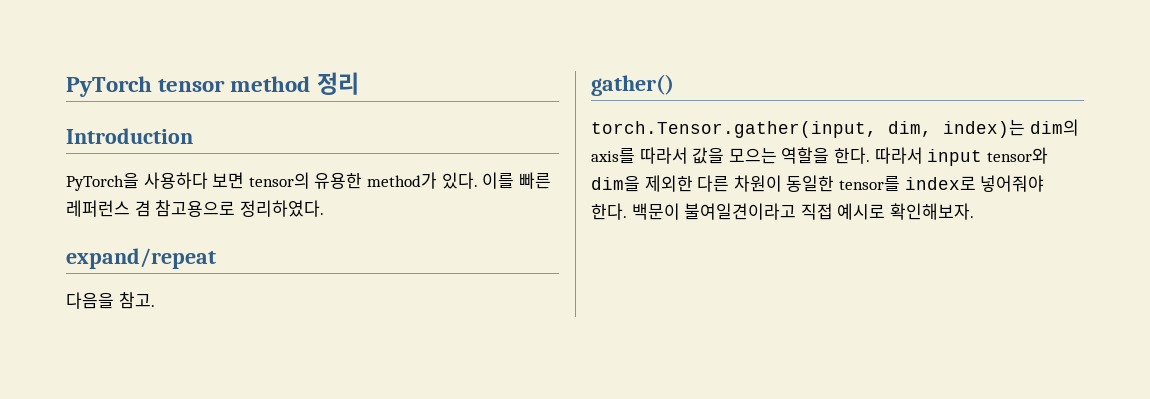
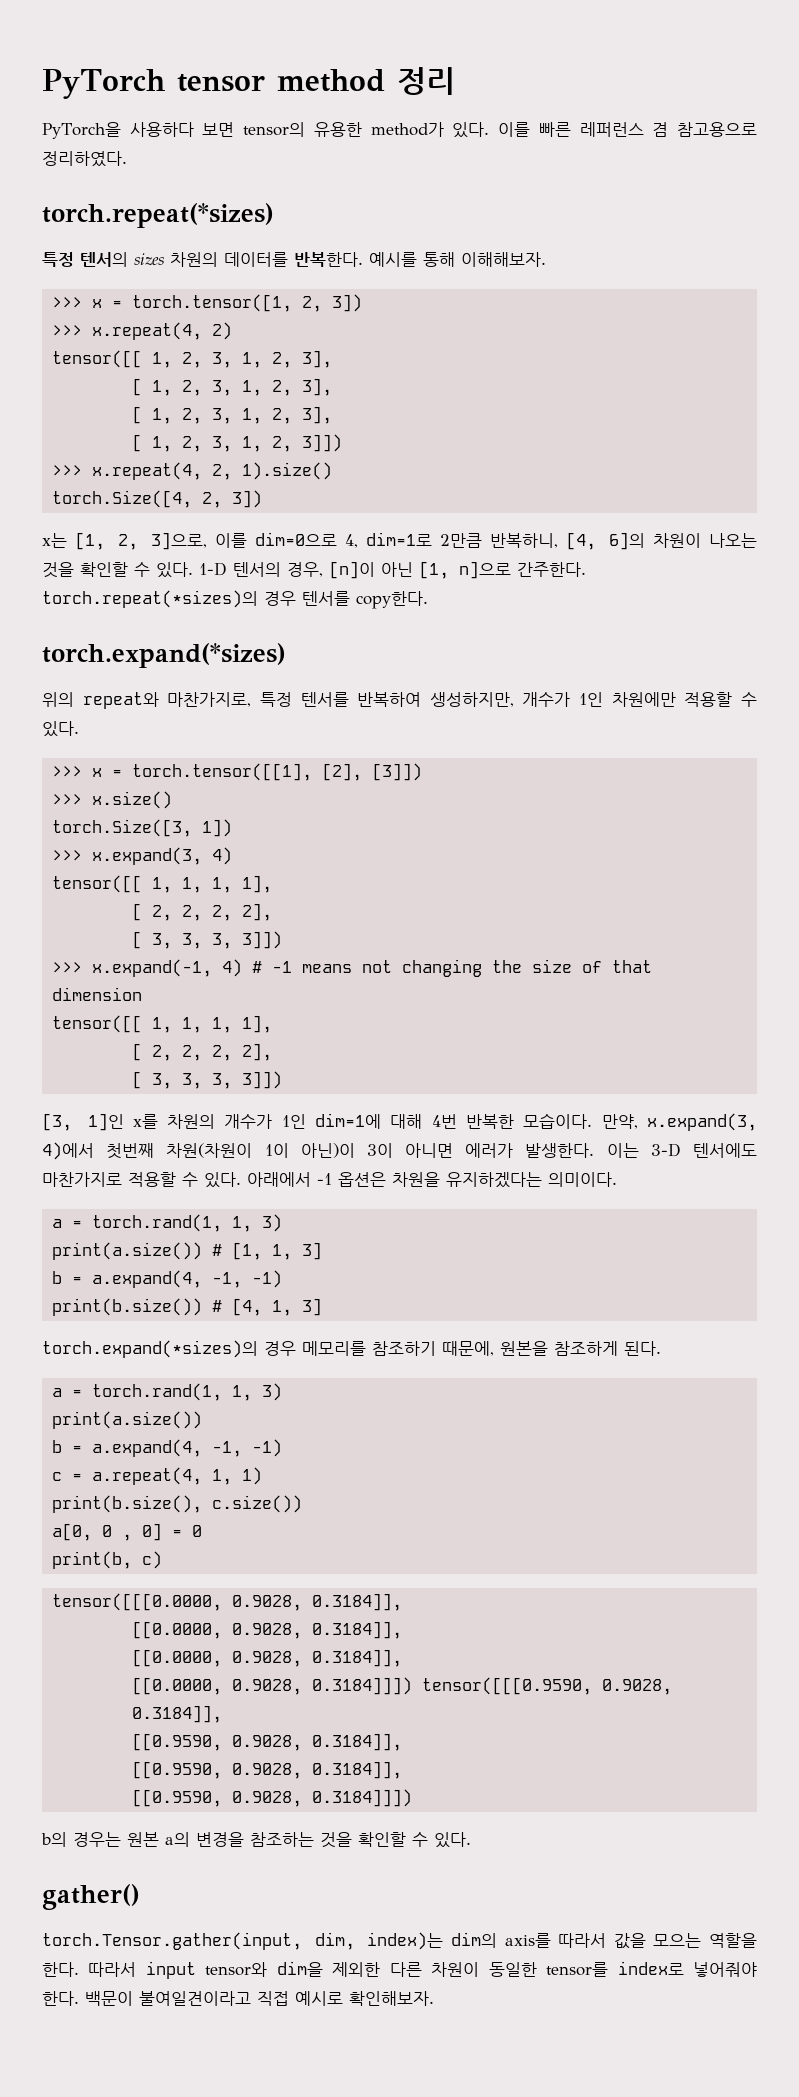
[66,128,193,144] // Introduction -> (455, 81) none
[66,248,216,269] [66,292,155,309] expand/repeat // 다음을 참고. -> [42,203,274,228] [42,252,546,267] [52,294,363,312] [52,322,233,340] [52,350,333,368] [132,378,333,396] [132,406,333,424] [132,434,343,452] [52,462,333,480] [52,490,263,508] [42,532,757,550] [42,561,586,579] [42,590,428,609] [42,643,286,668] [42,692,757,709] [42,721,79,737] [52,763,423,781] [52,791,173,809] [52,819,233,837] [52,847,233,865] [52,875,273,893] [132,903,273,921] [132,931,283,949] [52,959,653,977] [52,987,143,1001] [52,1015,273,1033] [132,1043,273,1061] [132,1071,283,1089] [42,1113,757,1131] [42,1142,757,1160] [42,1172,617,1188] [52,1214,283,1232] [52,1242,323,1260] [52,1270,283,1288] [52,1298,323,1316] [42,1340,661,1358] [52,1383,283,1401] [52,1411,203,1429] [52,1439,283,1457] [52,1467,263,1485] [52,1495,303,1513] [52,1523,203,1541] [52,1551,163,1569] [52,1593,403,1611] [132,1621,403,1639] [132,1649,403,1667] [132,1677,673,1695] [132,1705,223,1723] [132,1733,403,1751] [132,1761,403,1779] [132,1789,413,1807] [41,1832,471,1848] torch.repeat(*sizes) // 특정 텐서의 sizes 차원의 데이터를 반복한다. 예시를 통해 이해해보자. // >>> x = torch.tensor([1, 2, 3]) // >>> x.repeat(4, 2) // tensor([[ 1, 2, 3, 1, 2, 3], // [ 1, 2, 3, 1, 2, 3], // [ 1, 2, 3, 1, 2, 3], // [ 1, 2, 3, 1, 2, 3]]) // >>> x.repeat(4, 2, 1).size() // torch.Size([4, 2, 3]) // x는 [1, 2, 3]으로, 이를 dim=0으로 4, dim=1로 2만큼 반복하니, [4, 6]의 차원이 나오는 것을 확인할 수 있다. 1-D 텐서의 경우, [n]이 아닌 [1, n]으로 간주한다. torch.repeat(*sizes)의 경우 텐서를 copy한다. // torch.expand(*sizes) // 위의 repeat와 마찬가지로, 특정 텐서를 반복하여 생성하지만, 개수가 1인 차원에만 적용할 수 있다. // >>> x = torch.tensor([[1], [2], [3]]) // >>> x.size() // torch.Size([3, 1]) // >>> x.expand(3, 4) // tensor([[ 1, 1, 1, 1], // [ 2, 2, 2, 2], // [ 3, 3, 3, 3]]) // >>> x.expand(-1, 4) # -1 means not changing the size of that dimension // tensor([[ 1, 1, 1, 1], // [ 2, 2, 2, 2], // [ 3, 3, 3, 3]]) // [3, 1]인 x를 차원의 개수가 1인 dim=1에 대해 4번 반복한 모습이다. 만약, x.expand(3, 4)에서 첫번째 차원(차원이 1이 아닌)이 3이 아니면 에러가 발생한다. 이는 3-D 텐서에도 마찬가지로 적용할 수 있다. 아래에서 -1 옵션은 차원을 유지하겠다는 의미이다. // a = torch.rand(1, 1, 3) // print(a.size()) # [1, 1, 3] // b = a.expand(4, -1, -1) // print(b.size()) # [4, 1, 3] // torch.expand(*sizes)의 경우 메모리를 참조하기 때문에, 원본을 참조하게 된다. // a = torch.rand(1, 1, 3) // print(a.size()) // b = a.expand(4, -1, -1) // c = a.repeat(4, 1, 1) // print(b.size(), c.size()) // a[0, 0 , 0] = 0 // print(b, c) // tensor([[[0.0000, 0.9028, 0.3184]], // [[0.0000, 0.9028, 0.3184]], // [[0.0000, 0.9028, 0.3184]], // [[0.0000, 0.9028, 0.3184]]]) tensor([[[0.9590, 0.9028, 0.3184]], // [[0.9590, 0.9028, 0.3184]], // [[0.9590, 0.9028, 0.3184]], // [[0.9590, 0.9028, 0.3184]]]) // b의 경우는 원본 a의 변경을 참조하는 것을 확인할 수 있다.

